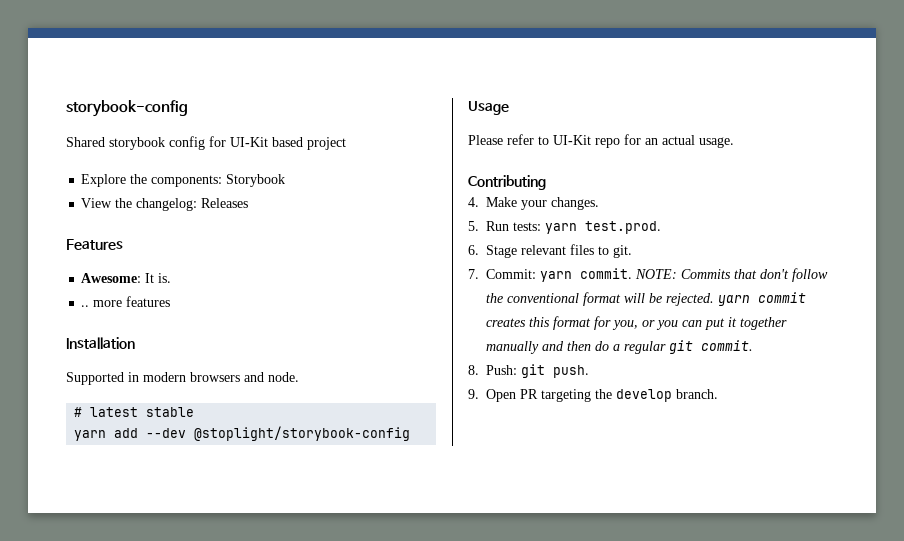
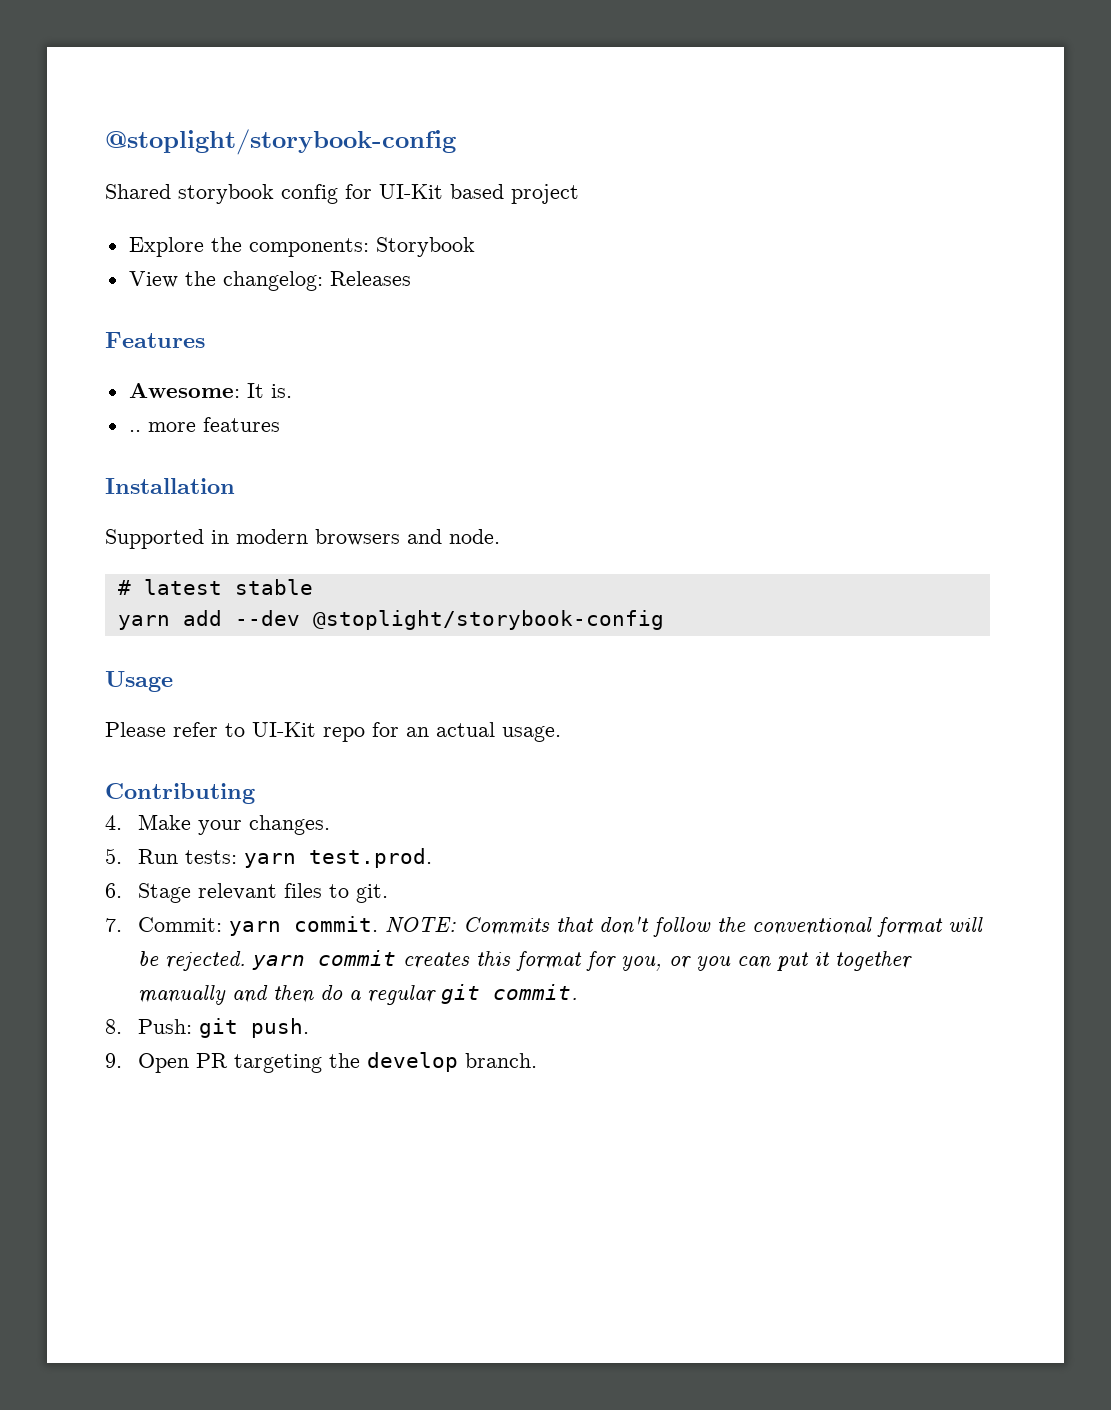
[66,100,188,117] storybook-config -> [105,129,456,155] @stoplight/storybook-config

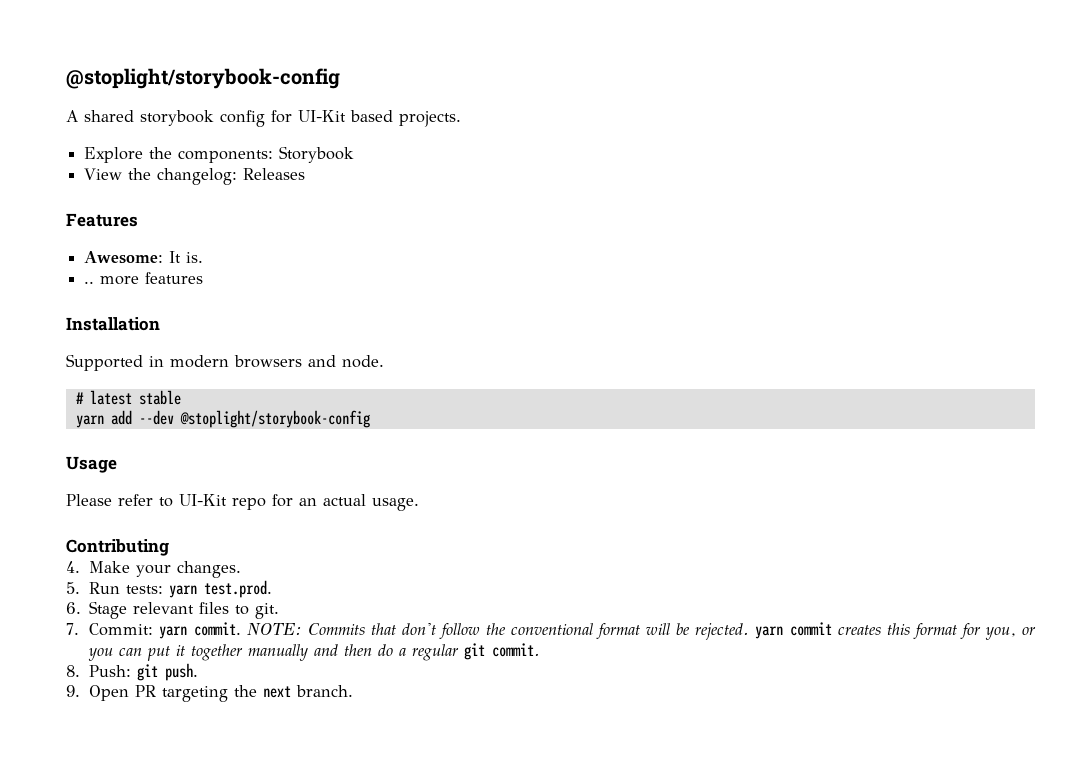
[105,129,456,155] [105,184,171,199] @stoplight/storybook-config // Shared -> [66,68,340,89] [66,110,134,122] @stoplight/storybook-config // A shared
[511,184,579,204] project -> [399,111,461,127] projects.
[366,1052,458,1072] develop -> [262,686,291,698] next

